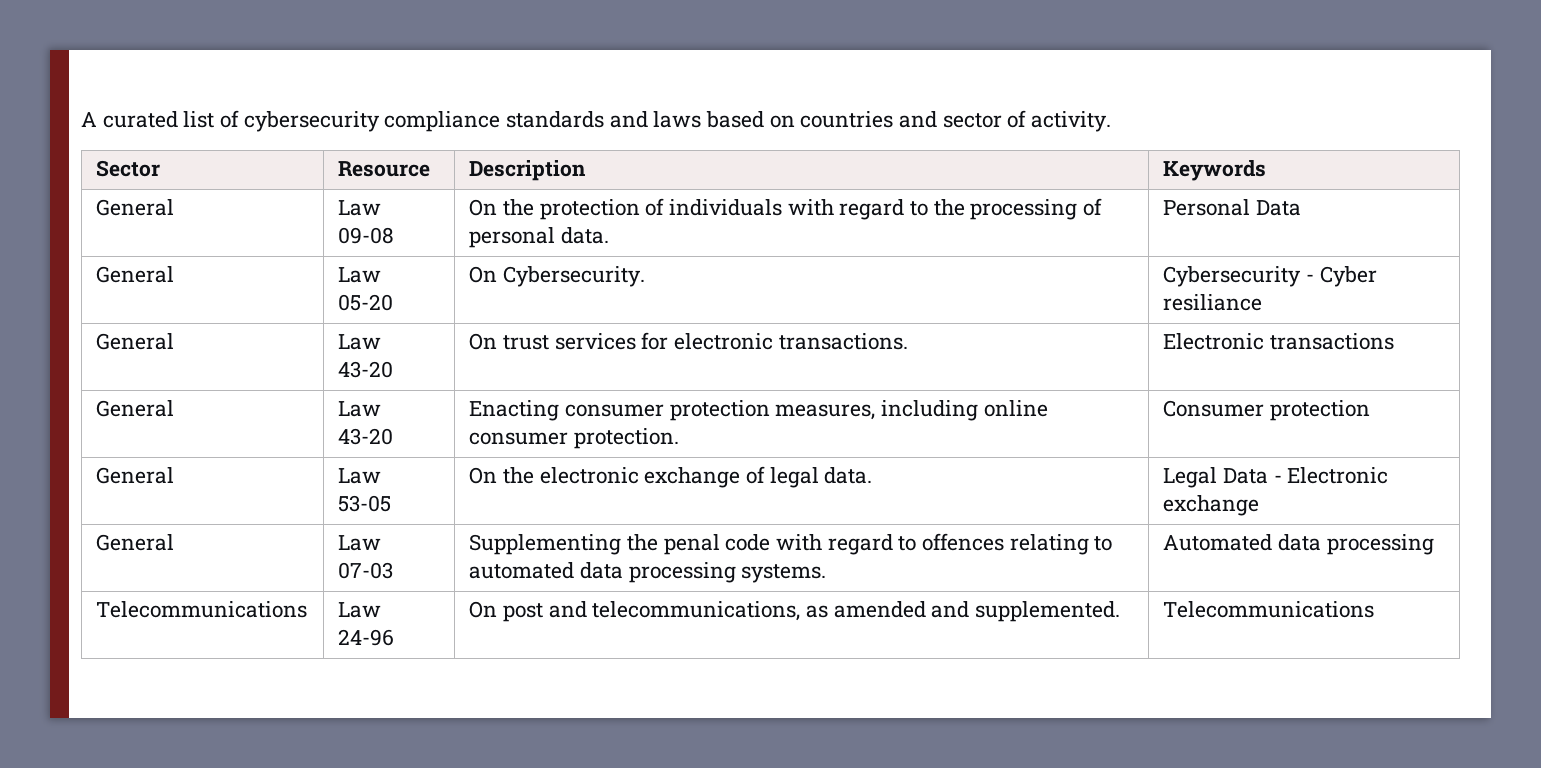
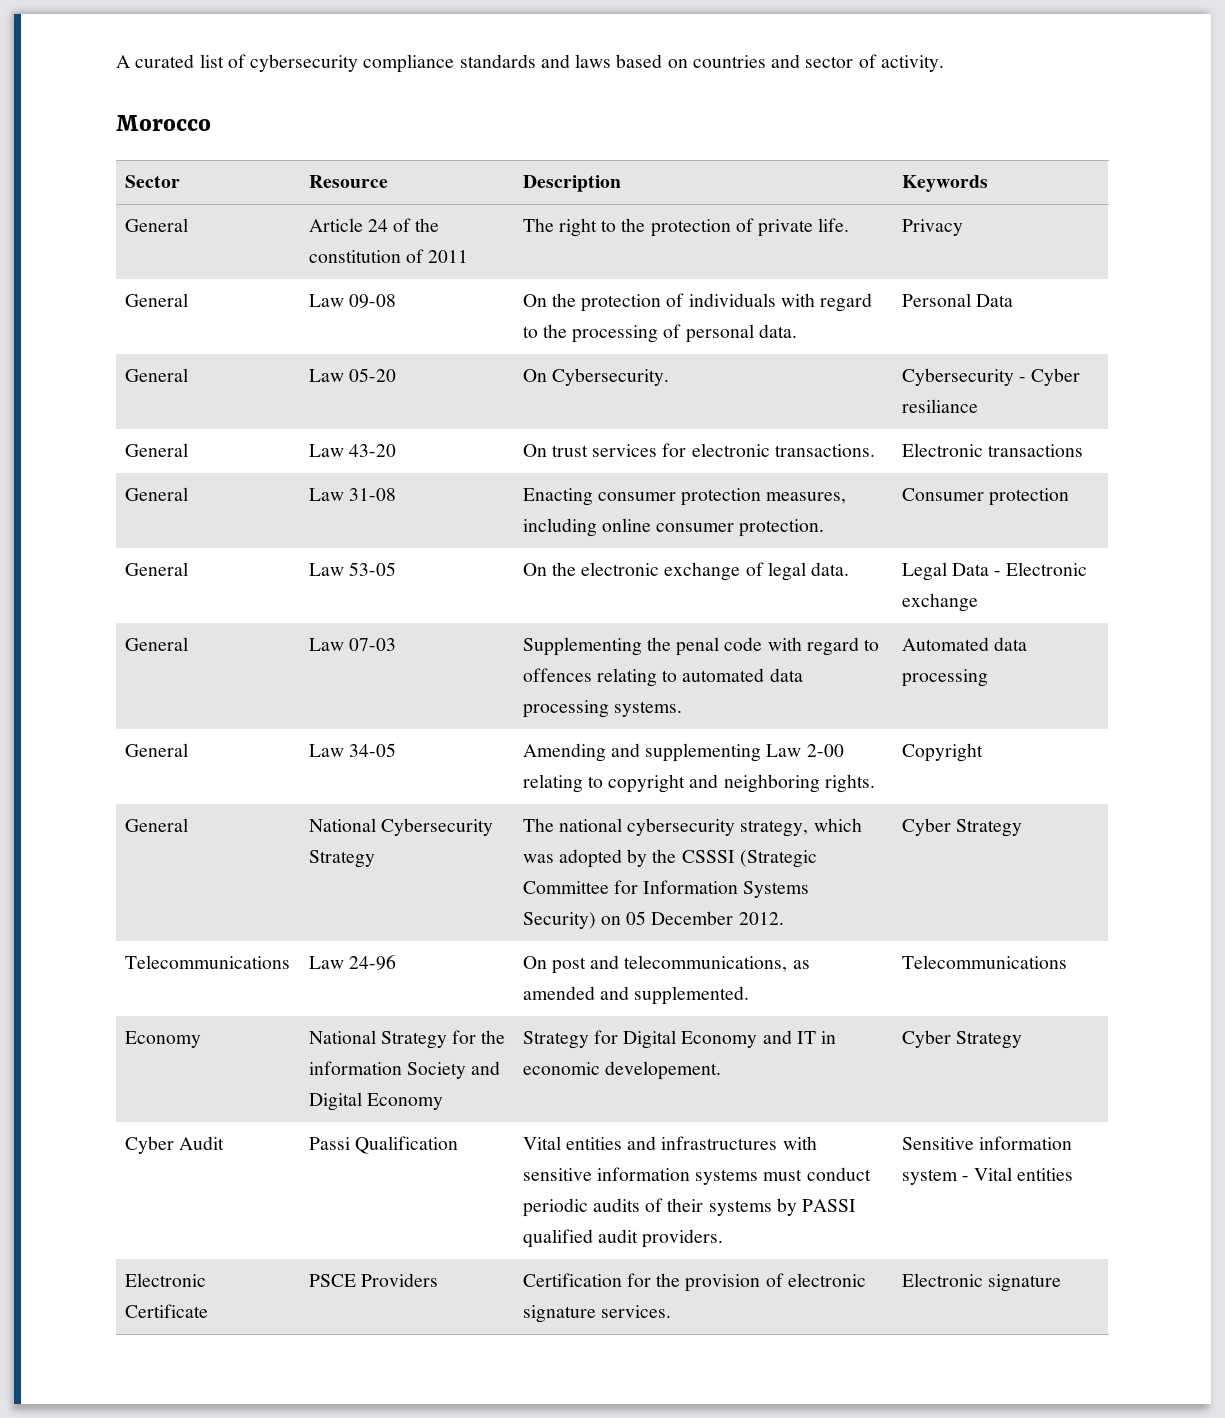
(1112, 121) none -> [116,115,211,131] // Morocco
(1267, 170) none -> [124,218,188,232] [308,218,440,232] [308,249,469,263] [522,218,850,237] [901,219,963,236] // General | Article 24 of the constitution of 2011 | The right to the protection of private life. | Privacy
[338,428,394,445] 43-20 -> [348,488,396,501] 31-08
(1434, 544) none -> [124,743,188,757] [308,743,396,757] [522,743,844,762] [522,774,875,793] [901,743,983,762] [124,818,188,832] [308,818,493,836] [308,850,375,868] [522,818,862,837] [522,849,817,868] [522,880,810,898] [522,911,784,929] [901,818,1022,837] // General | Law 34-05 | Amending and supplementing Law 2-00 relating to copyright and neighboring rights. | Copyright // General | National Cybersecurity Strategy | The national cybersecurity strategy, which was adopted by the CSSSI (Strategic Committee for Information Systems Security) on 05 December 2012. | Cyber Strategy
(1375, 609) none -> [124,1031,201,1048] [308,1030,506,1049] [308,1061,501,1079] [308,1092,443,1111] [522,1030,837,1049] [522,1061,721,1080] [901,1030,1022,1049] [124,1136,224,1154] [308,1136,458,1154] [522,1136,817,1150] [522,1167,871,1185] [522,1198,857,1217] [522,1229,724,1248] [901,1136,1072,1150] [901,1167,1074,1185] [124,1273,206,1287] [124,1304,208,1318] [308,1273,438,1287] [522,1273,866,1292] [522,1305,671,1323] [901,1273,1061,1292] // Economy | National Strategy for the information Society and Digital Economy | Strategy for Digital Economy and IT in economic developement. | Cyber Strategy // Cyber Audit | Passi Qualification | Vital entities and infrastructures with sensitive information systems must conduct periodic audits of their systems by PASSI qualified audit providers. | Sensitive information system - Vital entities // Electronic Certificate | PSCE Providers | Certification for the provision of electronic signature services. | Electronic signature

